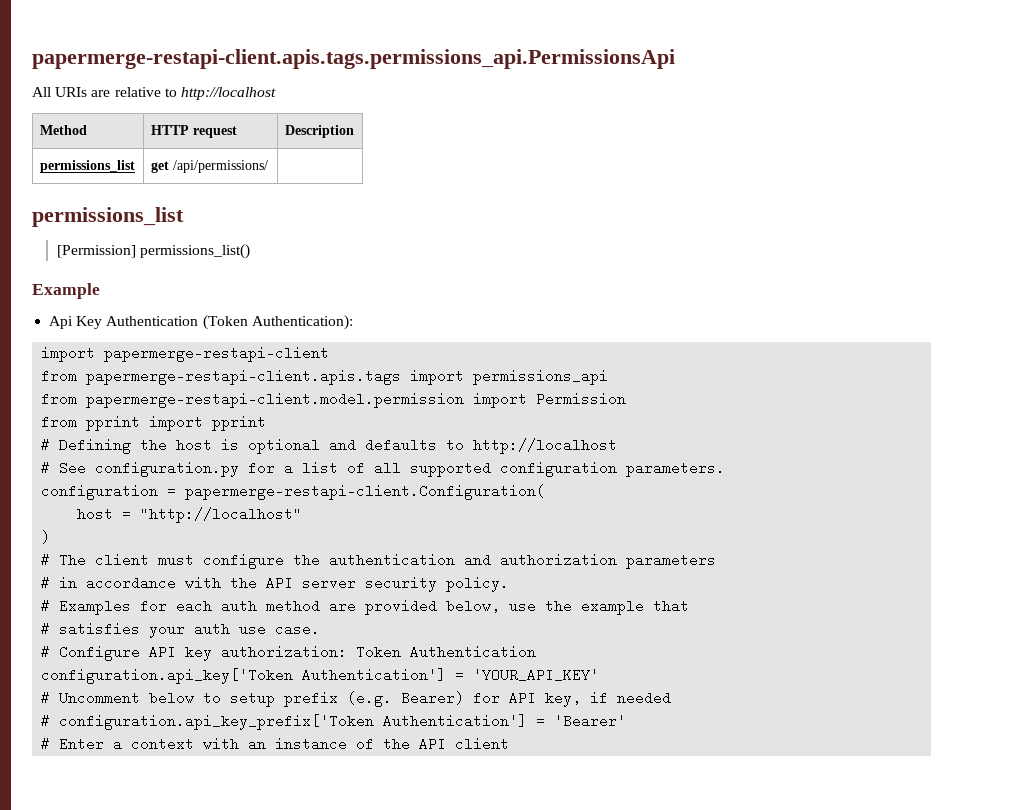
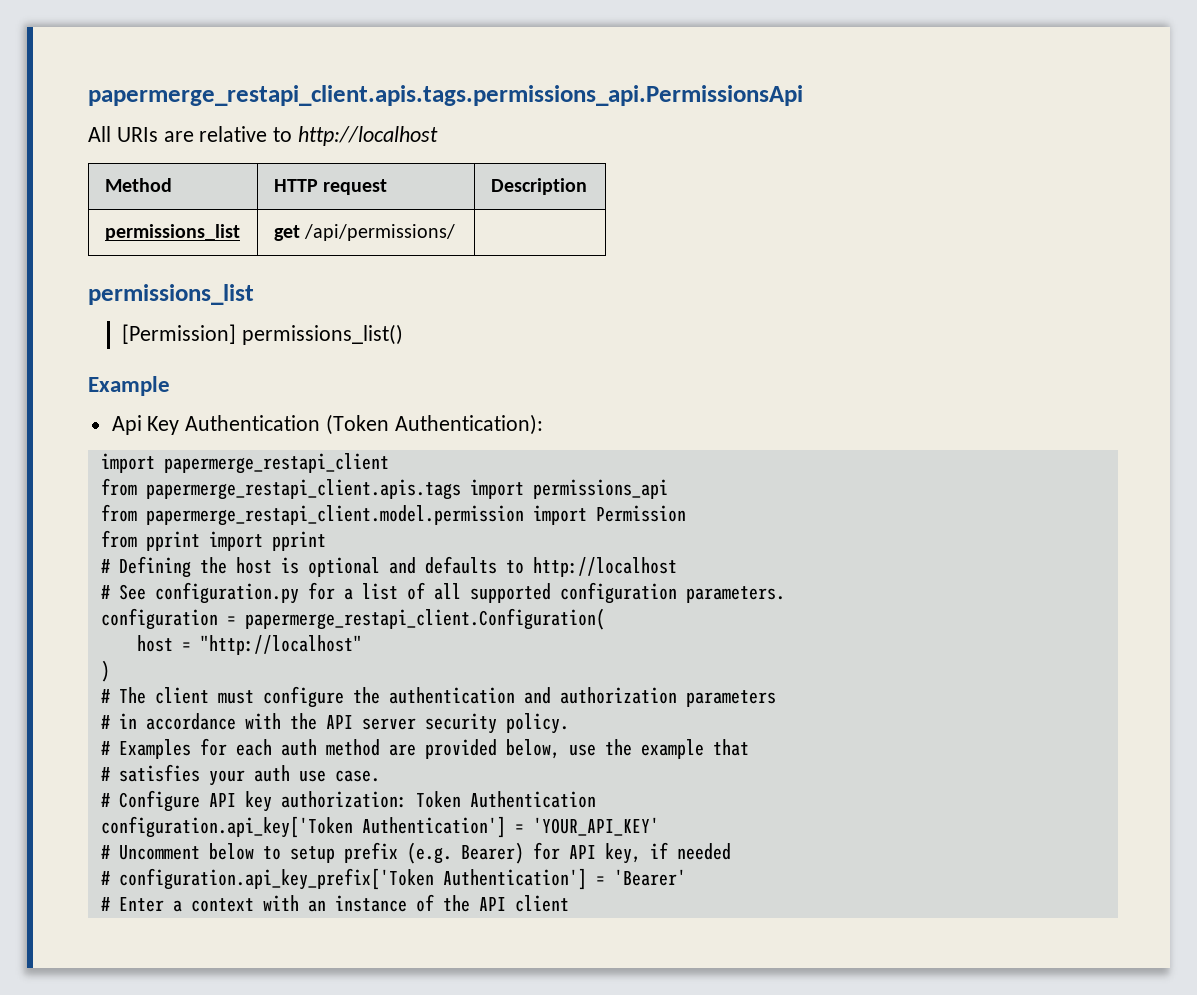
[32,49,675,69] papermerge-restapi-client.apis.tags.permissions_api.PermissionsApi -> [88,85,803,106] papermerge_restapi_client.apis.tags.permissions_api.PermissionsApi
[104,346,330,362] [41,369,402,385] papermerge-restapi-client // from papermerge-restapi-client.apis.tags -> [163,453,389,474] [100,478,461,500] papermerge_restapi_client // from papermerge_restapi_client.apis.tags
[86,392,465,408] papermerge-restapi-client.model.permission -> [145,505,524,526] papermerge_restapi_client.model.permission
[185,484,546,500] papermerge-restapi-client.Configuration( -> [244,608,605,630] papermerge_restapi_client.Configuration(

